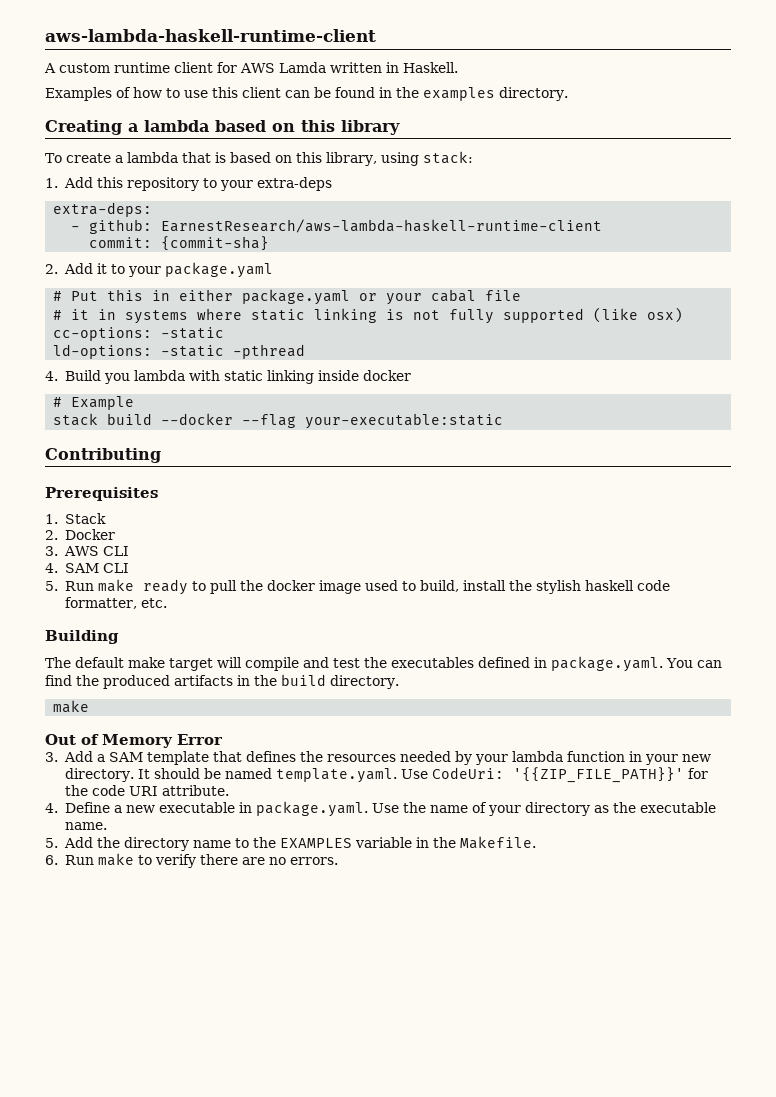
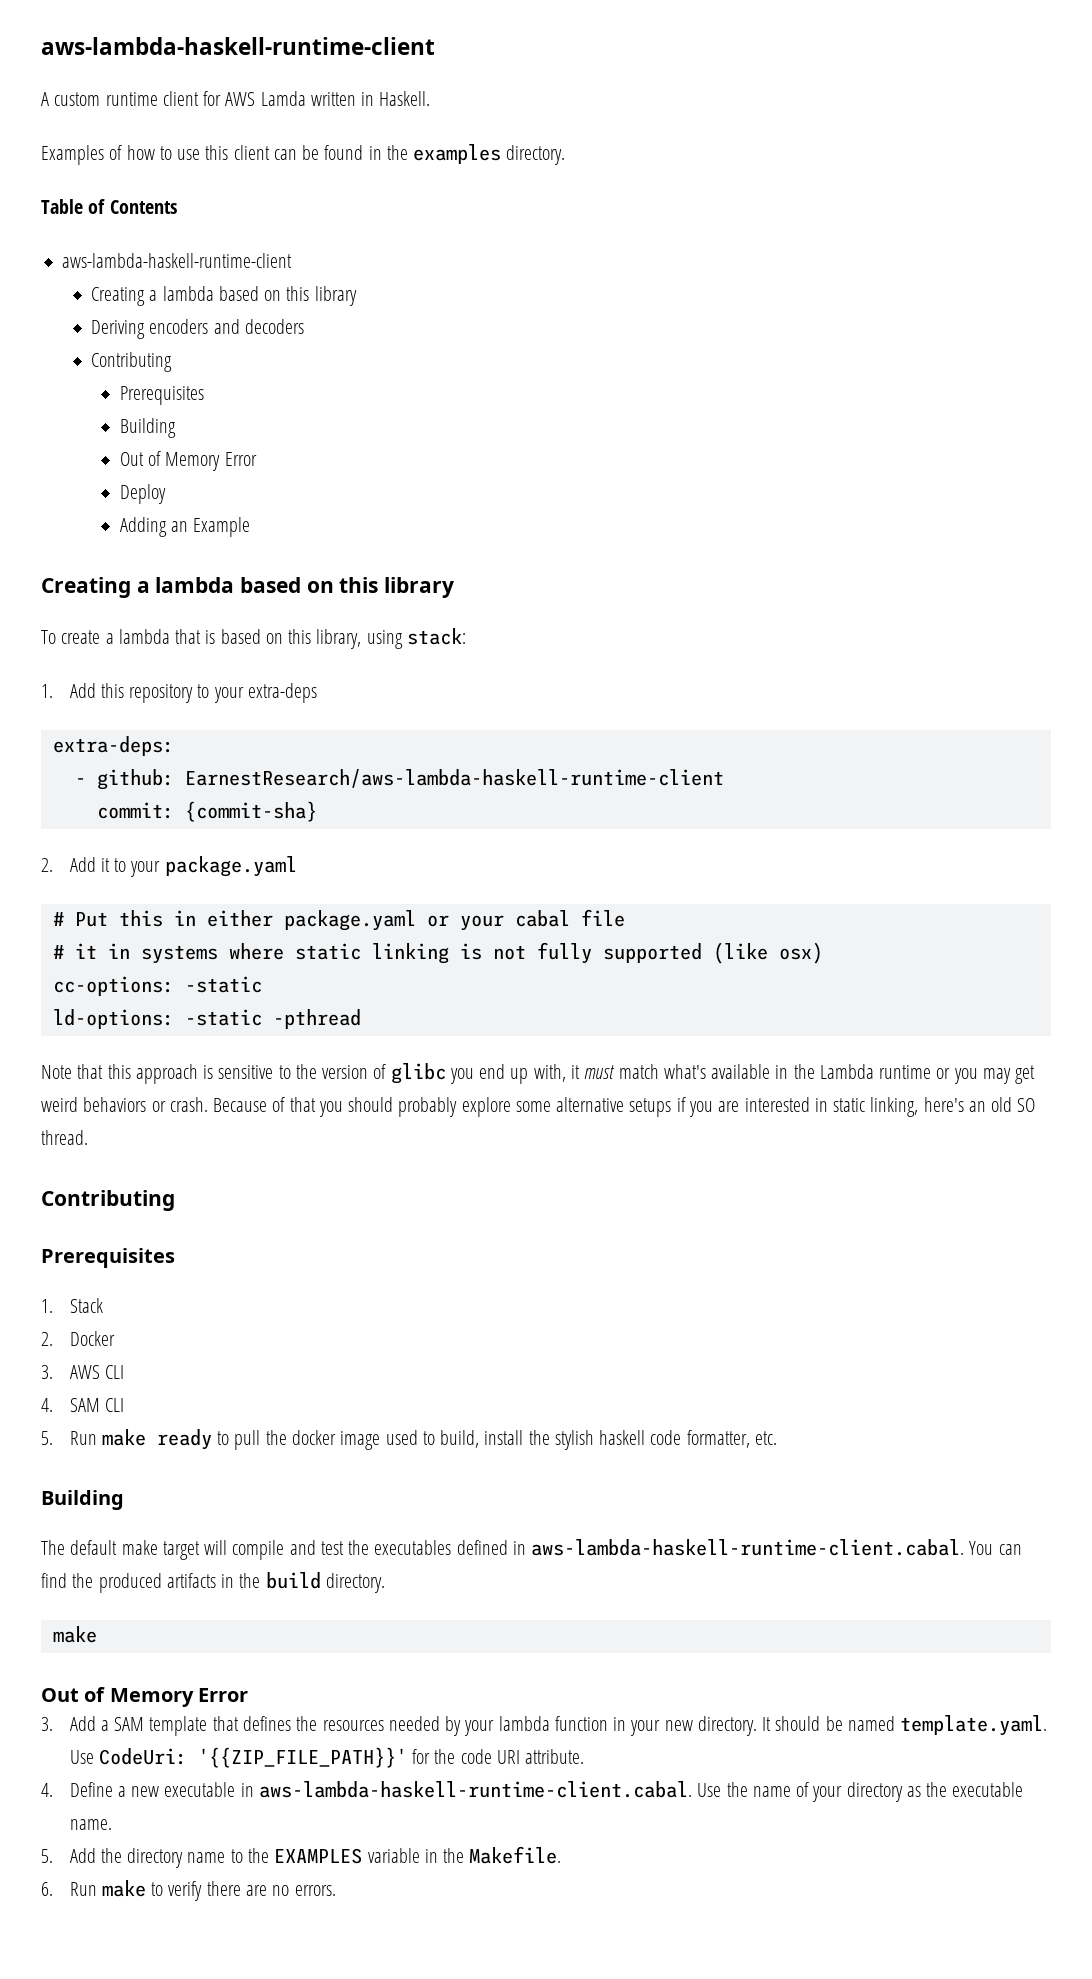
(568, 94) none -> [41,199,177,214] [62,253,293,268] [91,286,357,306] [91,319,304,339] [91,352,173,372] [119,386,204,405] [119,418,176,438] [119,451,257,471] [119,484,166,504] [119,517,251,537] // Table of Contents // aws-lambda-haskell-runtime-client // Creating a lambda based on this library // Deriving encoders and decoders // Contributing // Prerequisites // Building // Out of Memory Error // Deploy // Adding an Example
[45,370,411,384] [53,396,135,410] [53,413,504,429] 4. Build you lambda with static linking inside docker // # Example // stack build --docker --flag your-executable:static -> [41,1063,1036,1084] [41,1097,1036,1117] [41,1130,88,1145] Note that this approach is sensitive to the version of glibc you end up with, it must match what's available in the Lambda runtime or you may get weird behaviors or crash. Because of that you should probably explore some alternative setups if you are interested in static linking, here's an old SO thread.
[551,656,663,672] package.yaml. -> [531,1539,965,1556] aws-lambda-haskell-runtime-client.cabal.
[255,801,368,817] package.yaml. -> [259,1781,693,1798] aws-lambda-haskell-runtime-client.cabal.

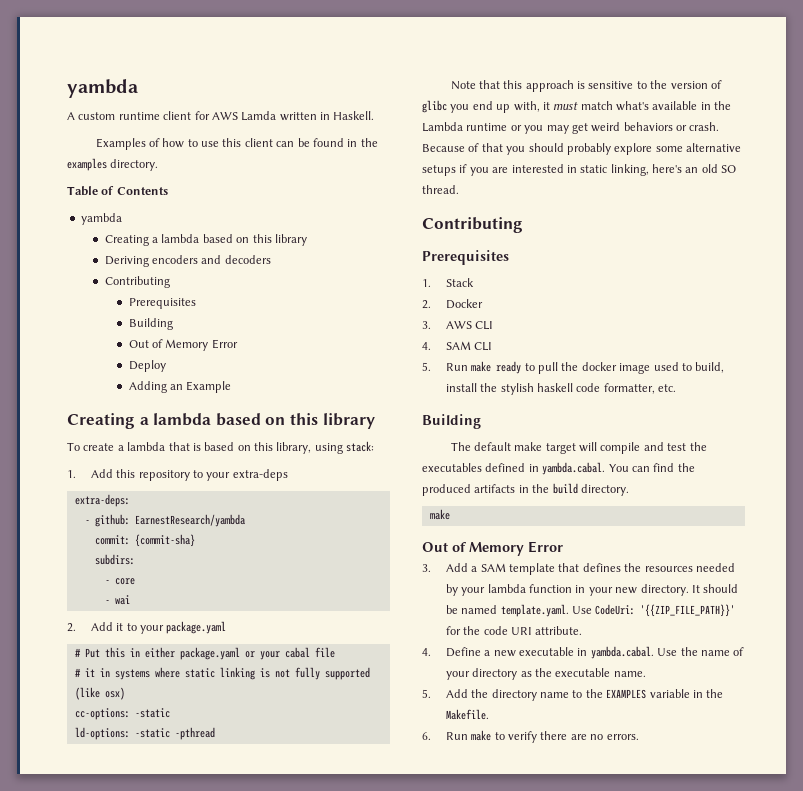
[41,37,435,55] aws-lambda-haskell-runtime-client -> [67,79,138,98] yambda
[62,253,293,268] aws-lambda-haskell-runtime-client -> [80,213,122,225] yambda
[184,769,724,788] EarnestResearch/aws-lambda-haskell-runtime-client -> [134,514,245,527] EarnestResearch/yambda
(317, 811) none -> [94,554,135,565] [104,578,135,585] [104,595,130,605] // subdirs: // - core // - wai
[531,1539,965,1556] aws-lambda-haskell-runtime-client.cabal. -> [542,462,606,475] yambda.cabal.
[259,1781,693,1798] aws-lambda-haskell-runtime-client.cabal. -> [590,646,654,659] yambda.cabal.

